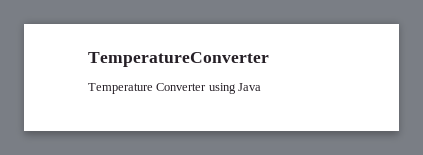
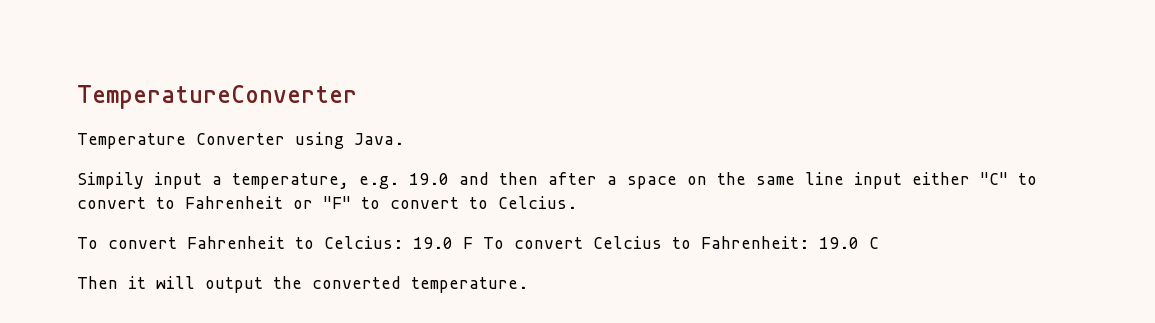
[238,83,262,91] Java -> [354,133,404,145] [77,172,1037,189] [77,196,577,209] [77,236,879,249] [77,276,528,293] Java. // Simpily input a temperature, e.g. 19.0 and then after a space on the same line input either "C" to convert to Fahrenheit or "F" to convert to Celcius. // To convert Fahrenheit to Celcius: 19.0 F To convert Celcius to Fahrenheit: 19.0 C // Then it will output the converted temperature.

